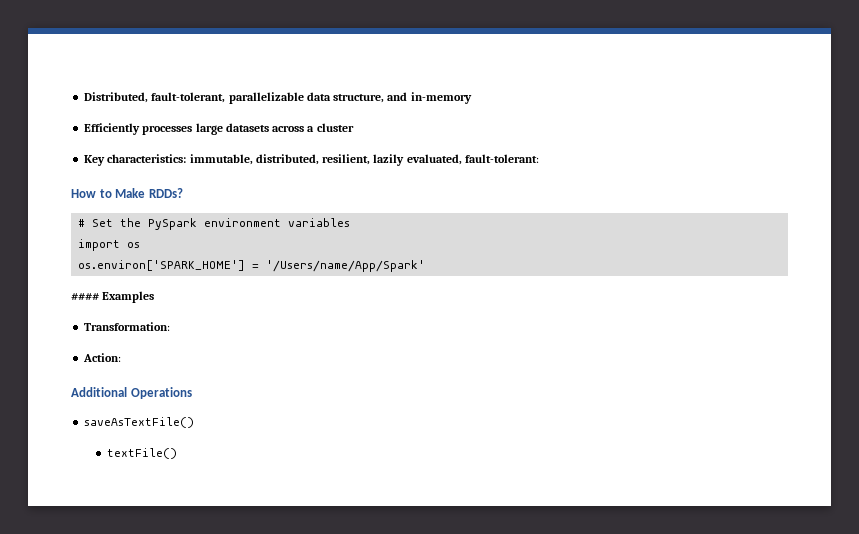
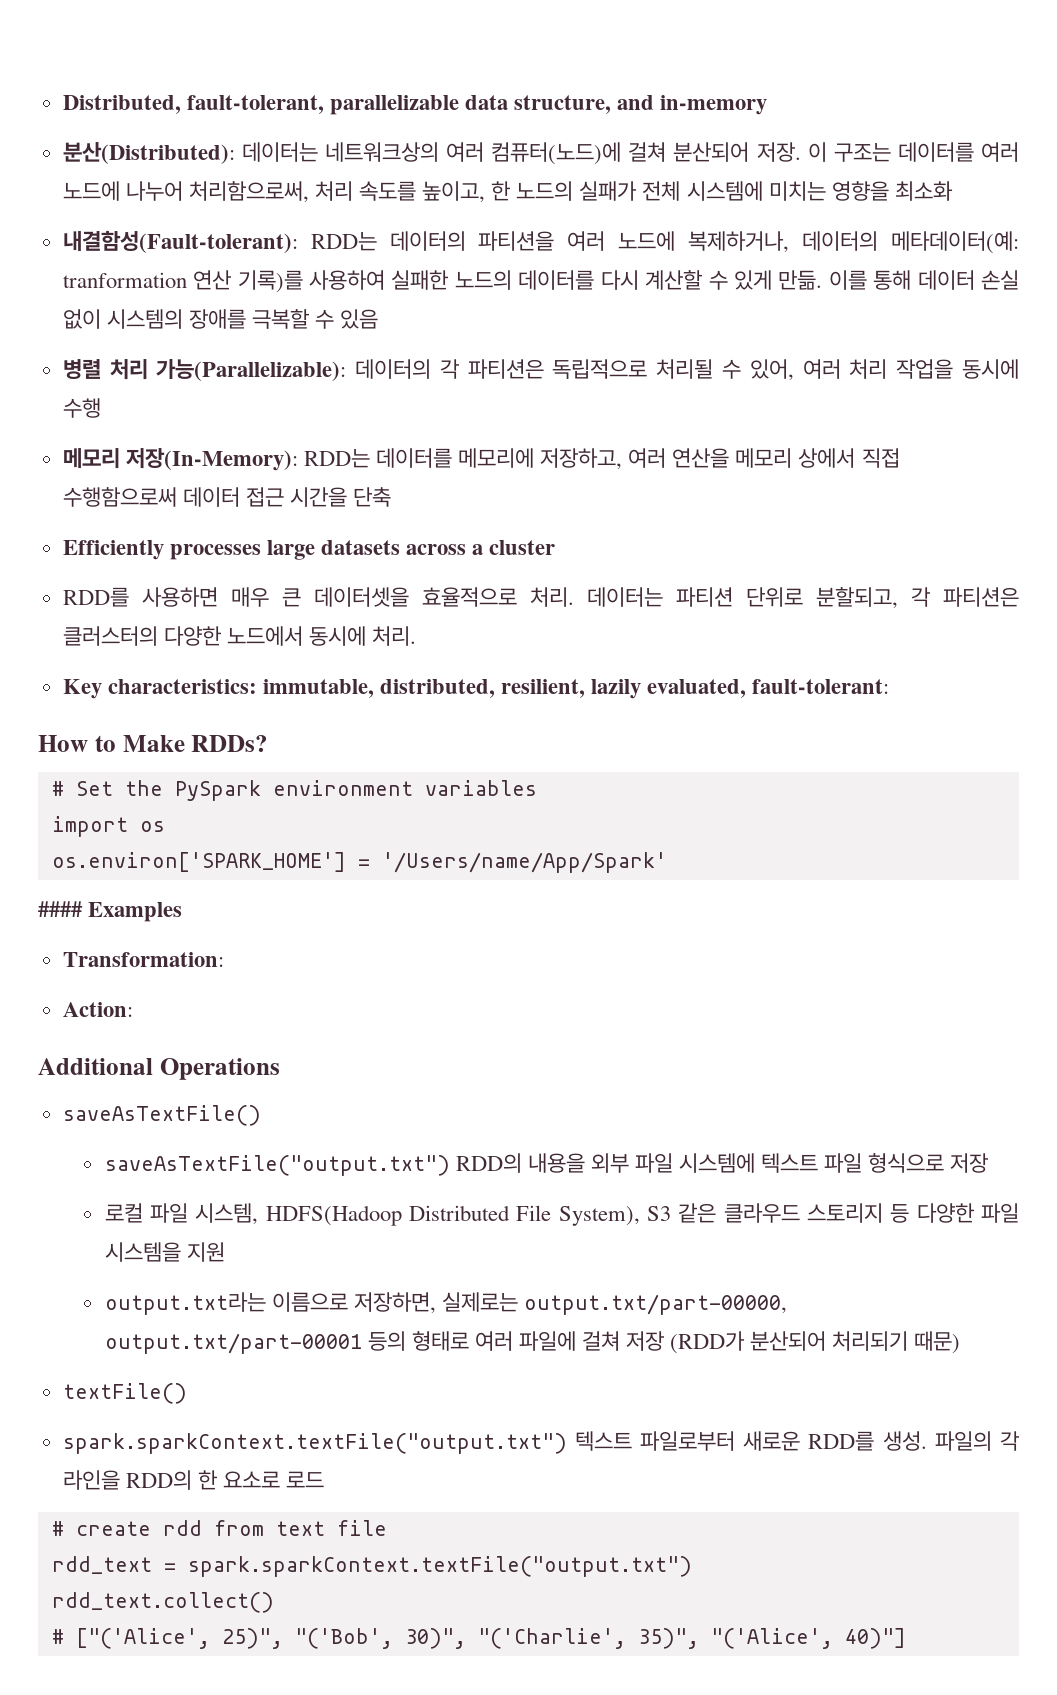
(472, 98) none -> [62,142,1020,165] [62,181,953,203] [62,230,1019,254] [62,270,1019,293] [62,309,379,329] [62,359,1020,381] [62,398,101,418] [62,448,900,471] [62,487,392,507] // 분산(Distributed): 데이터는 네트워크상의 여러 컴퓨터(노드)에 걸쳐 분산되어 저장. 이 구조는 데이터를 여러 노드에 나누어 처리함으로써, 처리 속도를 높이고, 한 노드의 실패가 전체 시스템에 미치는 영향을 최소화 // 내결함성(Fault-tolerant): RDD는 데이터의 파티션을 여러 노드에 복제하거나, 데이터의 메타데이터(예: tranformation 연산 기록)를 사용하여 실패한 노드의 데이터를 다시 계산할 수 있게 만듦. 이를 통해 데이터 손실 없이 시스템의 장애를 극복할 수 있음 // 병렬 처리 가능(Parallelizable): 데이터의 각 파티션은 독립적으로 처리될 수 있어, 여러 처리 작업을 동시에 수행 // 메모리 저장(In-Memory): RDD는 데이터를 메모리에 저장하고, 여러 연산을 메모리 상에서 직접 수행함으로써 데이터 접근 시간을 단축
(354, 127) none -> [62,587,1020,609] [62,626,417,646] // RDD를 사용하면 매우 큰 데이터셋을 효율적으로 처리. 데이터는 파티션 단위로 분할되고, 각 파티션은 클러스터의 다양한 노드에서 동시에 처리.
[107,448,178,459] textFile() -> [104,1153,989,1176] [104,1203,1019,1226] [104,1242,225,1262] [104,1292,788,1315] [104,1331,961,1354] [62,1383,187,1404] [62,1431,1020,1454] [62,1470,325,1490] [51,1520,387,1536] [51,1556,692,1577] [51,1592,274,1613] [51,1628,906,1649] saveAsTextFile("output.txt") RDD의 내용을 외부 파일 시스템에 텍스트 파일 형식으로 저장 // 로컬 파일 시스템, HDFS(Hadoop Distributed File System), S3 같은 클라우드 스토리지 등 다양한 파일 시스템을 지원 // output.txt라는 이름으로 저장하면, 실제로는 output.txt/part-00000, output.txt/part-00001 등의 형태로 여러 파일에 걸쳐 저장 (RDD가 분산되어 처리되기 때문) // textFile() // spark.sparkContext.textFile("output.txt") 텍스트 파일로부터 새로운 RDD를 생성. 파일의 각 라인을 RDD의 한 요소로 로드 // # create rdd from text file // rdd_text = spark.sparkContext.textFile("output.txt") // rdd_text.collect() // # ["('Alice', 25)", "('Bob', 30)", "('Charlie', 35)", "('Alice', 40)"]

